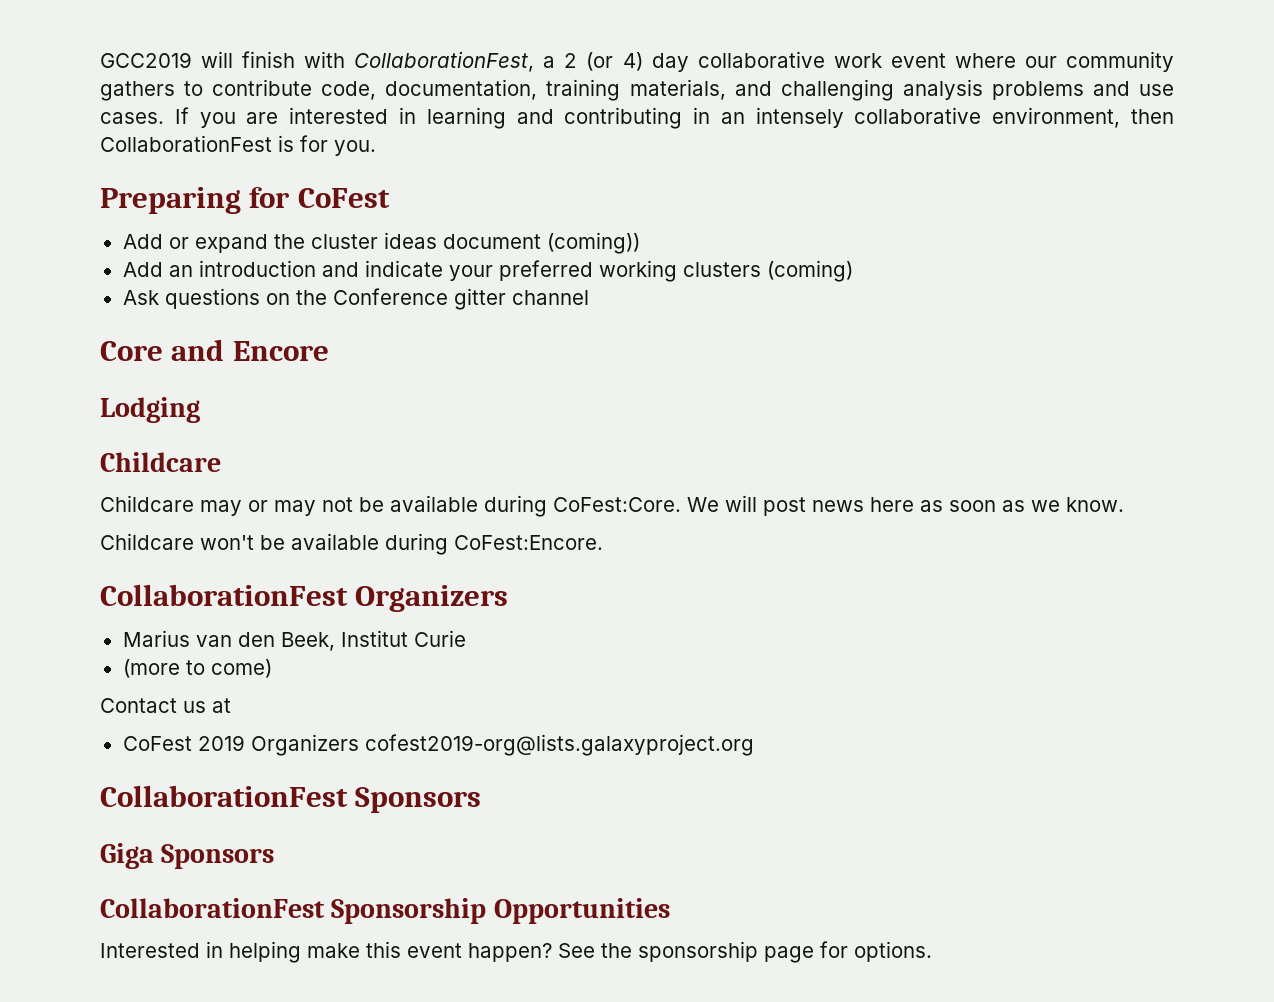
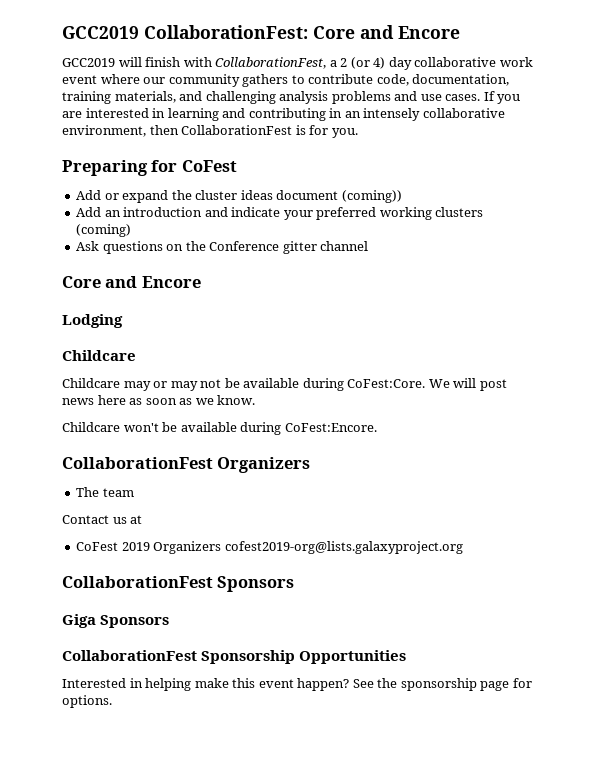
[100,52,192,68] GCC2019 -> [62,25,460,39] [62,58,115,67] GCC2019 CollaborationFest: Core and Encore // GCC2019
[122,630,466,651] [122,659,272,678] Marius van den Beek, Institut Curie // (more to come) -> [76,487,134,497] The team

